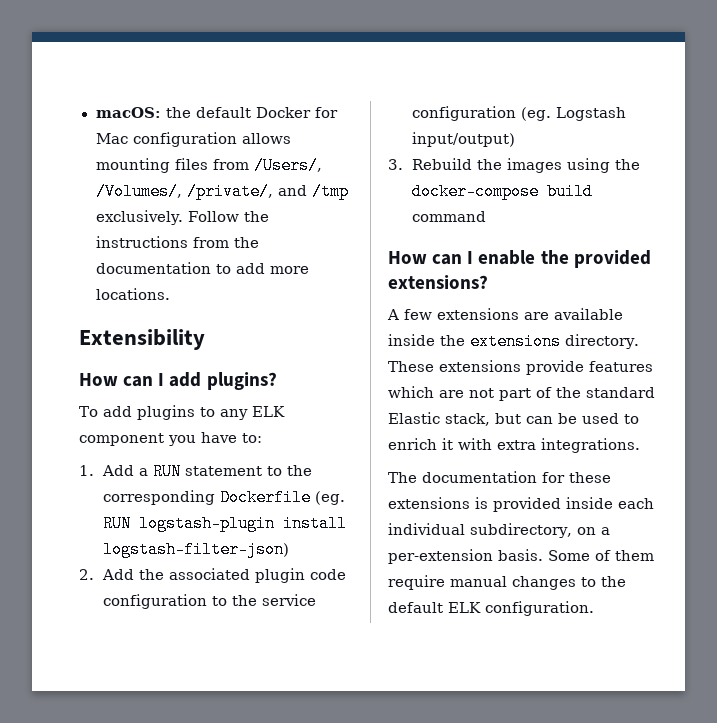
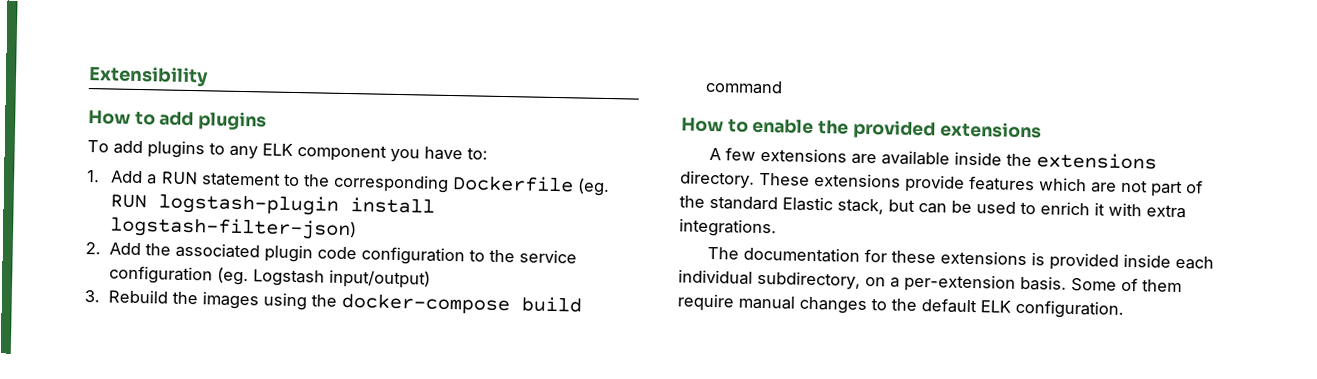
[95,107,338,118] [95,132,291,147] [95,157,322,174] [95,183,349,200] [95,210,270,225] [95,236,259,248] [95,262,309,274] [95,288,170,300] [79,329,205,350] [79,372,277,390] macOS: the default Docker for Mac configuration allows mounting files from /Users/, /Volumes/, /private/, and /tmp exclusively. Follow the instructions from the documentation to add more locations. // Extensibility // How can I add plugins? -> [88,66,209,87] [88,110,268,131] Extensibility // How to add plugins
[432,251,474,265] can I -> [727,118,749,133] to
[388,275,488,289] extensions? -> [939,121,1042,139] extensions

